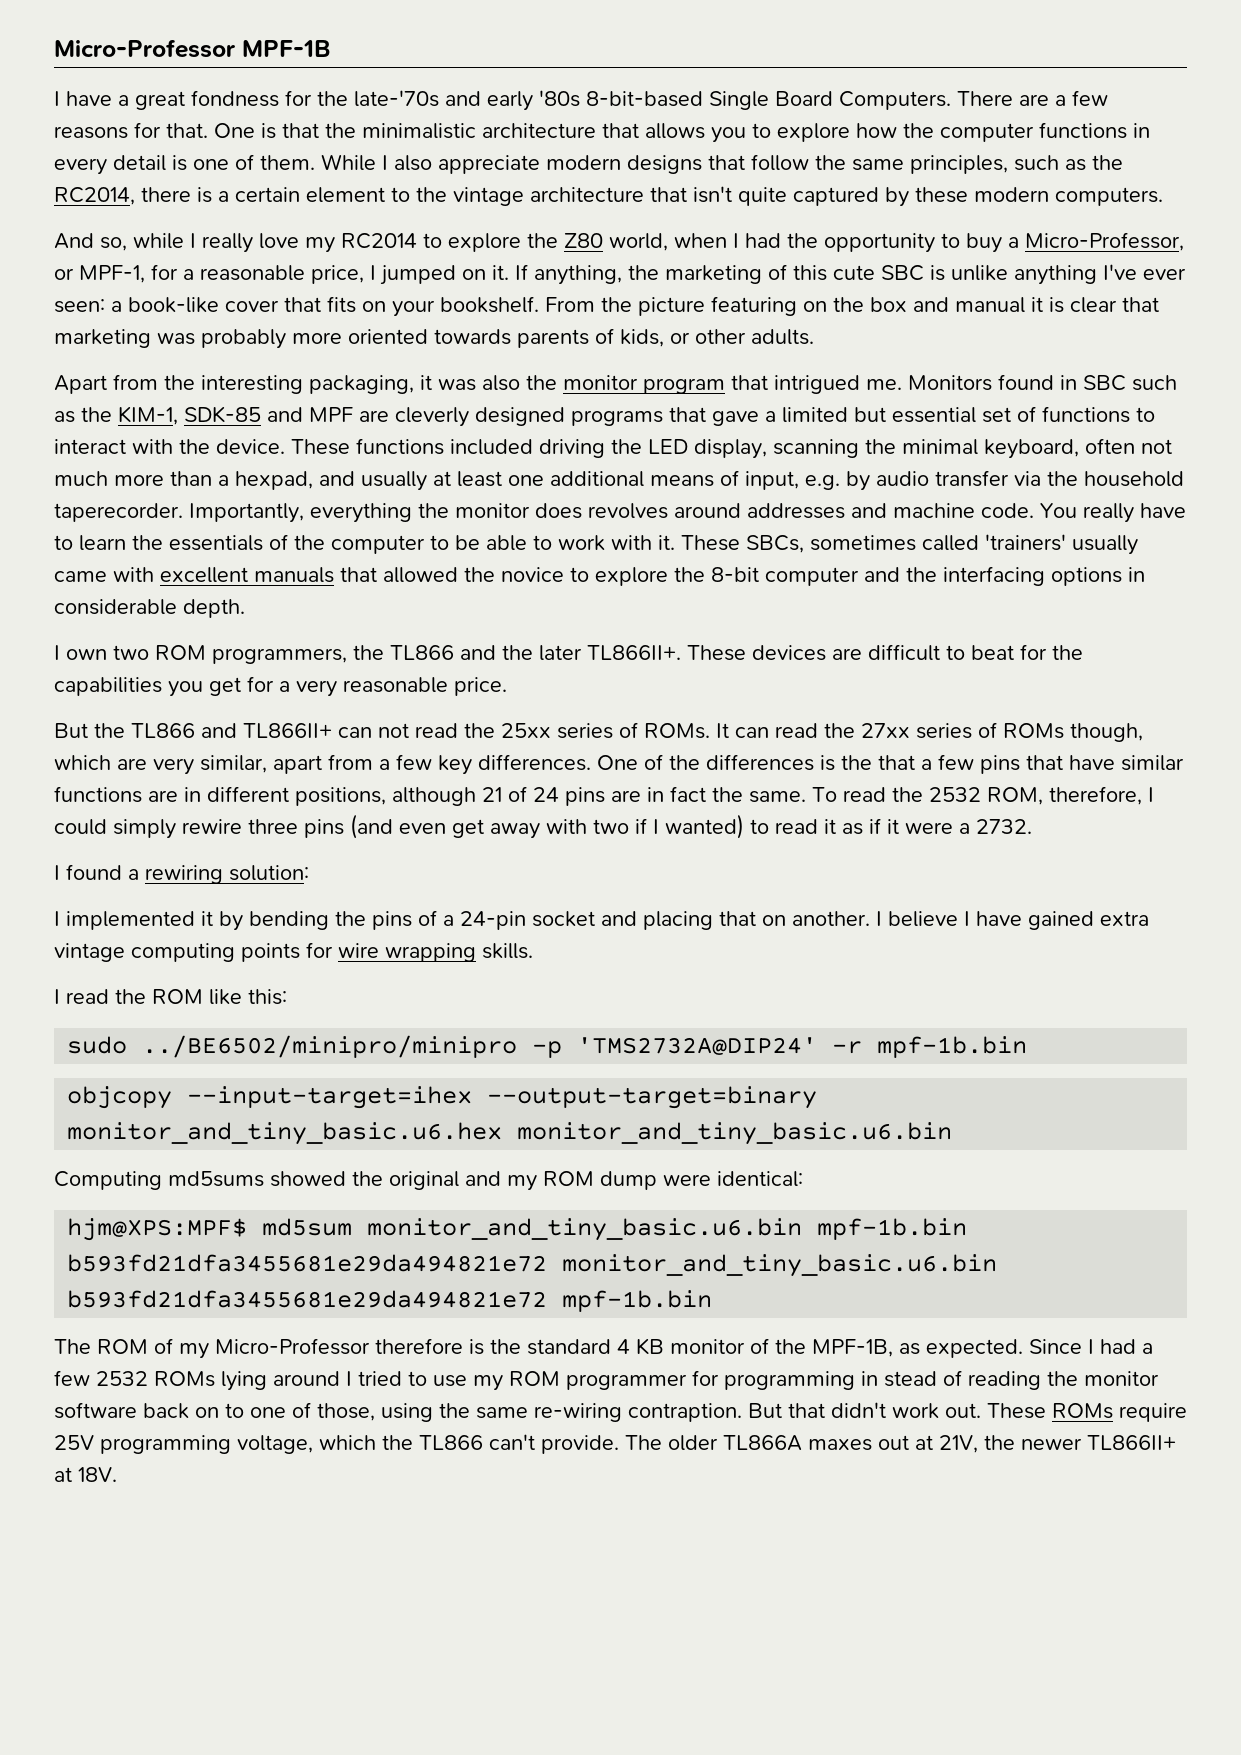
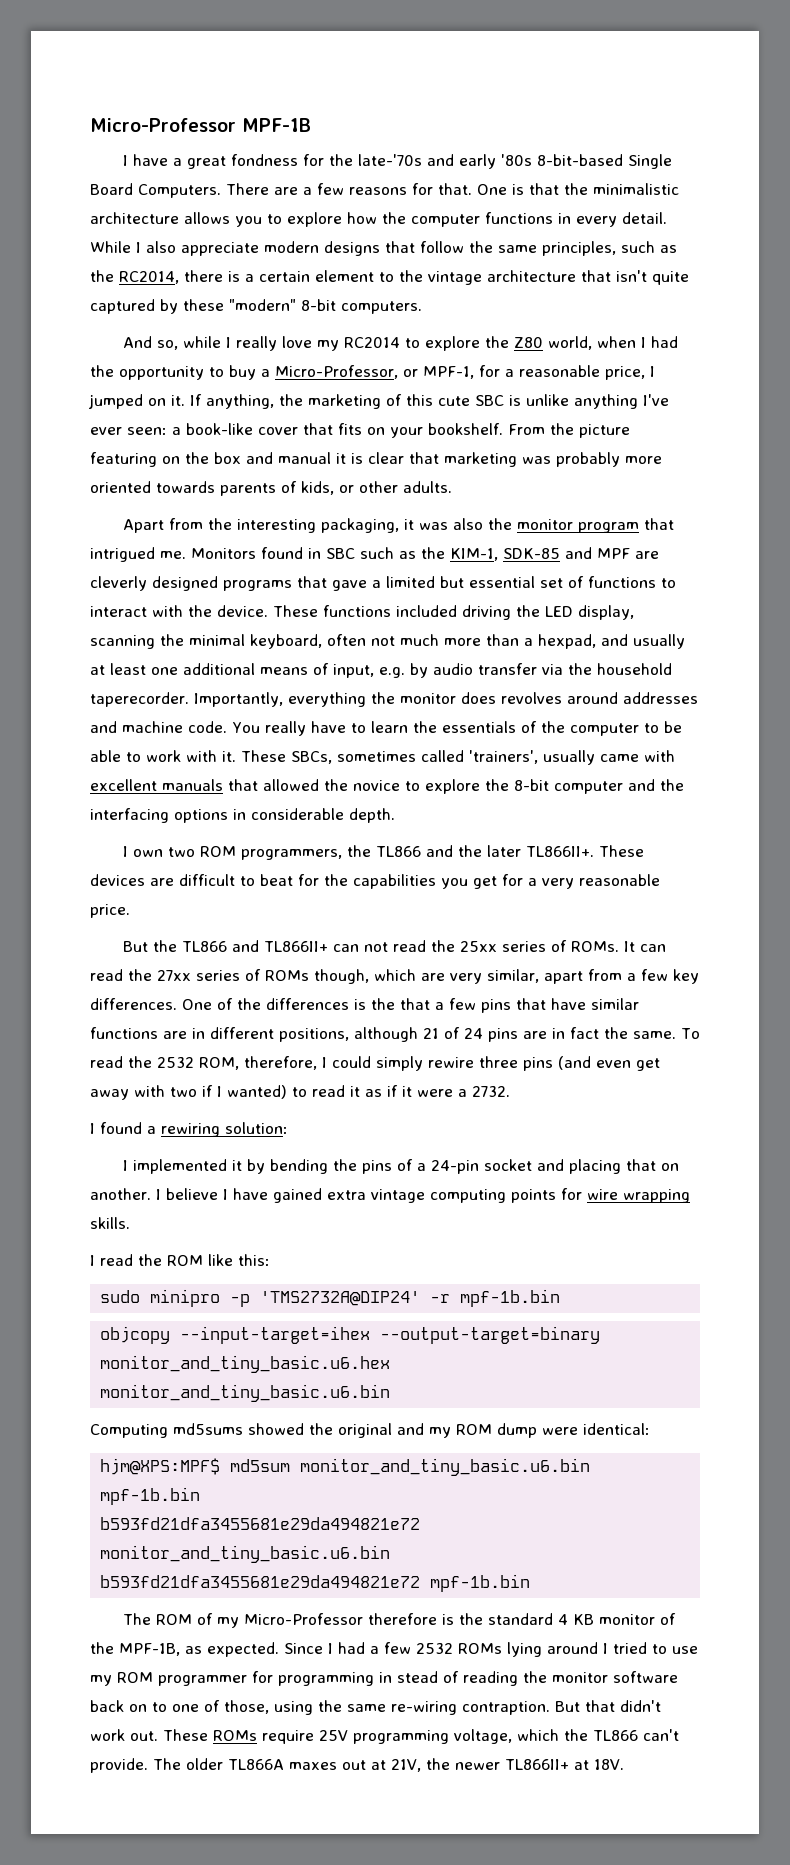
[602,123,639,138] that -> (179, 218) none
[113,154,315,171] detail is one of them. -> [622,212,667,224] detail.
[974,187,1049,202] modern -> [229,299,336,311] "modern" 8-bit
[985,534,1066,551] 'trainers' -> [469,750,538,764] 'trainers',
[142,1035,518,1058] ../BE6502/minipro/minipro -> [150,1289,221,1307] minipro

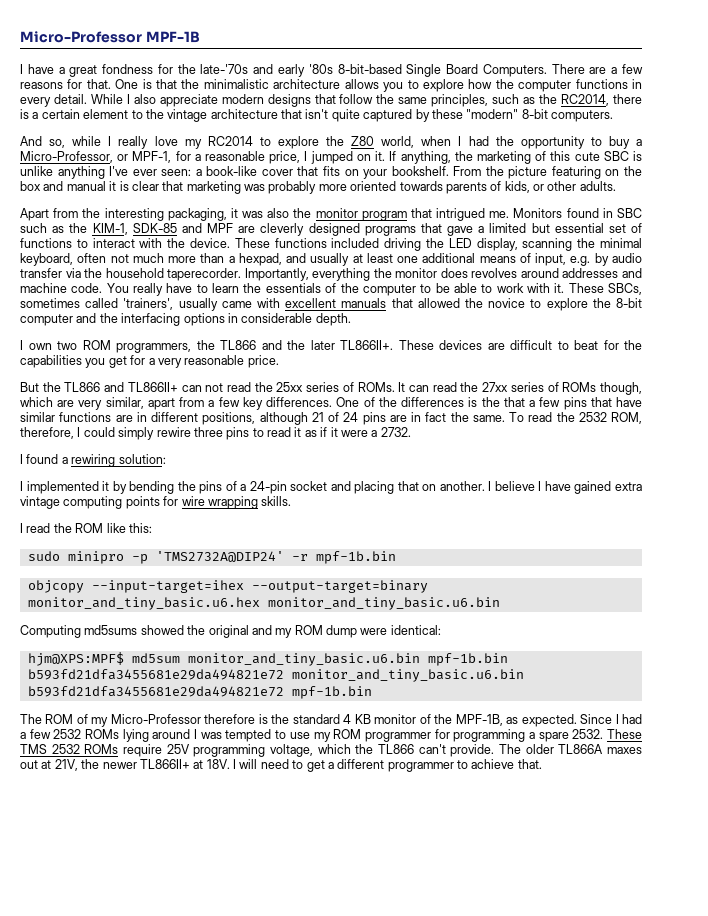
[558,1056,660,1071] [90,1085,287,1100] (and even get away with two if I wanted) -> (250, 433) none
[613,1642,647,1654] tried -> [200,729,272,742] was tempted
[379,1671,678,1686] [90,1700,661,1715] [90,1729,208,1741] in stead of reading the monitor software back on to one of those, using the same re-wiring contraption. But that didn't work out. These -> [528,729,642,742] [20,744,80,754] a spare 2532. These TMS 2532
(624, 1764) none -> [233,759,542,772] I will need to get a different programmer to achieve that.

